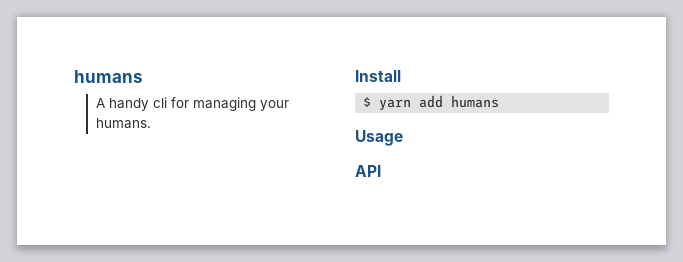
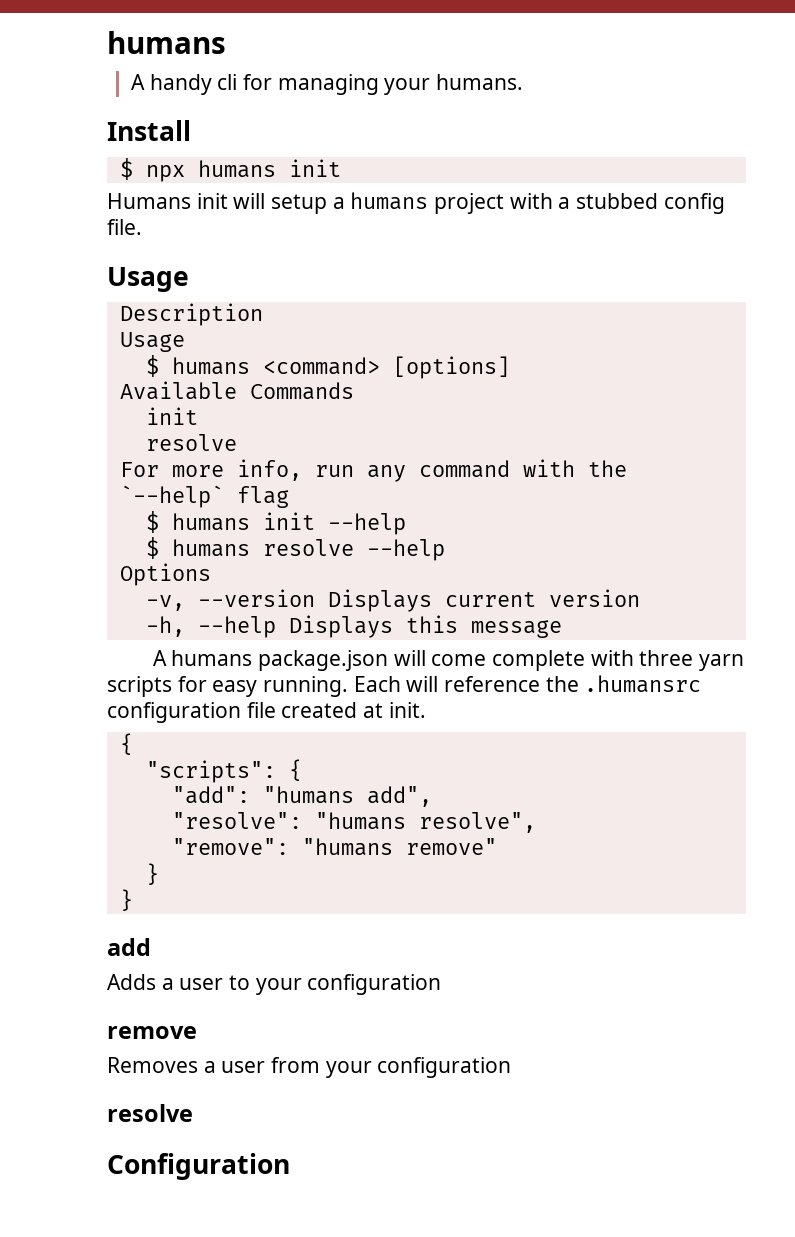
[379,95,500,110] [355,130,403,146] [355,165,381,177] yarn add humans // Usage // API -> [145,159,341,182] [107,192,725,214] [107,219,142,235] [107,267,189,292] [119,303,263,326] [119,332,185,352] [145,355,510,379] [119,381,354,400] [145,407,198,425] [145,434,237,451] [119,459,627,482] [119,485,289,508] [145,511,406,535] [145,537,445,561] [119,563,211,586] [145,589,640,612] [145,615,562,638] [152,650,744,671] [107,675,702,697] [107,702,426,723] [119,733,133,755] [145,759,302,783] [171,786,432,807] [171,812,536,833] [171,838,497,856] [145,863,159,885] [119,889,133,911] [107,938,151,956] [107,974,442,995] [107,1026,197,1039] [107,1057,512,1078] [107,1104,193,1122] [107,1153,290,1180] npx humans init // Humans init will setup a humans project with a stubbed config file. // Usage // Description // Usage // $ humans <command> [options] // Available Commands // init // resolve // For more info, run any command with the `--help` flag // $ humans init --help // $ humans resolve --help // Options // -v, --version Displays current version // -h, --help Displays this message // A humans package.json will come complete with three yarn scripts for easy running. Each will reference the .humansrc configuration file created at init. // { // "scripts": { // "add": "humans add", // "resolve": "humans resolve", // "remove": "humans remove" // } // } // add // Adds a user to your configuration // remove // Removes a user from your configuration // resolve // Configuration

